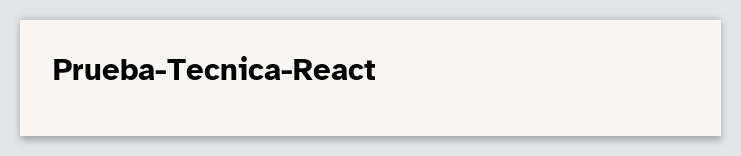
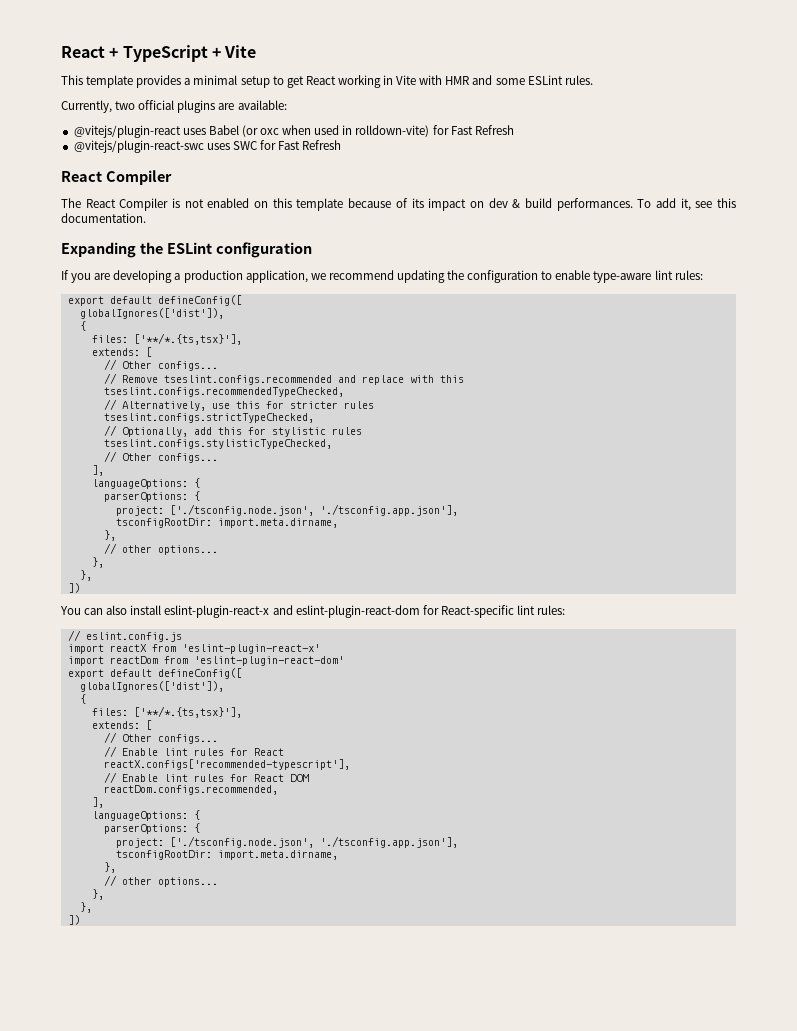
[53,56,376,80] Prueba-Tecnica-React -> [61,45,257,62] [61,75,593,88] [61,100,287,113] [73,125,514,138] [73,140,342,153] [61,170,172,185] [61,198,736,211] [61,213,146,223] [61,242,312,258] [61,270,703,283] [67,295,242,306] [79,308,224,319] [79,321,86,331] [91,333,242,345] [91,347,152,357] [103,359,218,371] [103,373,464,385] [103,387,344,397] [103,399,374,411] [103,413,314,423] [103,425,362,437] [103,439,332,449] [103,451,218,463] [91,465,104,476] [91,478,200,489] [103,491,200,502] [115,504,458,516] [115,518,338,528] [103,530,116,541] [103,543,218,555] [91,557,104,568] [79,570,92,581] [67,583,80,593] [60,605,566,618] [67,630,182,642] [67,644,320,654] [67,656,344,666] [67,668,242,679] [79,681,224,692] [79,694,86,704] [91,706,242,718] [91,720,152,730] [103,732,218,744] [103,746,284,757] [103,759,350,770] [103,772,309,783] [103,785,278,795] [91,797,104,808] [91,810,200,821] [103,823,200,834] [115,836,458,848] [115,850,338,860] [103,862,116,873] [103,875,218,887] [91,889,104,900] [79,902,92,913] [67,915,80,925] React + TypeScript + Vite // This template provides a minimal setup to get React working in Vite with HMR and some ESLint rules. // Currently, two official plugins are available: // @vitejs/plugin-react uses Babel (or oxc when used in rolldown-vite) for Fast Refresh // @vitejs/plugin-react-swc uses SWC for Fast Refresh // React Compiler // The React Compiler is not enabled on this template because of its impact on dev & build performances. To add it, see this documentation. // Expanding the ESLint configuration // If you are developing a production application, we recommend updating the configuration to enable type-aware lint rules: // export default defineConfig([ // globalIgnores(['dist']), // { // files: ['**/*.{ts,tsx}'], // extends: [ // // Other configs... // // Remove tseslint.configs.recommended and replace with this // tseslint.configs.recommendedTypeChecked, // // Alternatively, use this for stricter rules // tseslint.configs.strictTypeChecked, // // Optionally, add this for stylistic rules // tseslint.configs.stylisticTypeChecked, // // Other configs... // ], // languageOptions: { // parserOptions: { // project: ['./tsconfig.node.json', './tsconfig.app.json'], // tsconfigRootDir: import.meta.dirname, // }, // // other options... // }, // }, // ]) // You can also install eslint-plugin-react-x and eslint-plugin-react-dom for React-specific lint rules: // // eslint.config.js // import reactX from 'eslint-plugin-react-x' // import reactDom from 'eslint-plugin-react-dom' // export default defineConfig([ // globalIgnores(['dist']), // { // files: ['**/*.{ts,tsx}'], // extends: [ // // Other configs... // // Enable lint rules for React // reactX.configs['recommended-typescript'], // // Enable lint rules for React DOM // reactDom.configs.recommended, // ], // languageOptions: { // parserOptions: { // project: ['./tsconfig.node.json', './tsconfig.app.json'], // tsconfigRootDir: import.meta.dirname, // }, // // other options... // }, // }, // ])

